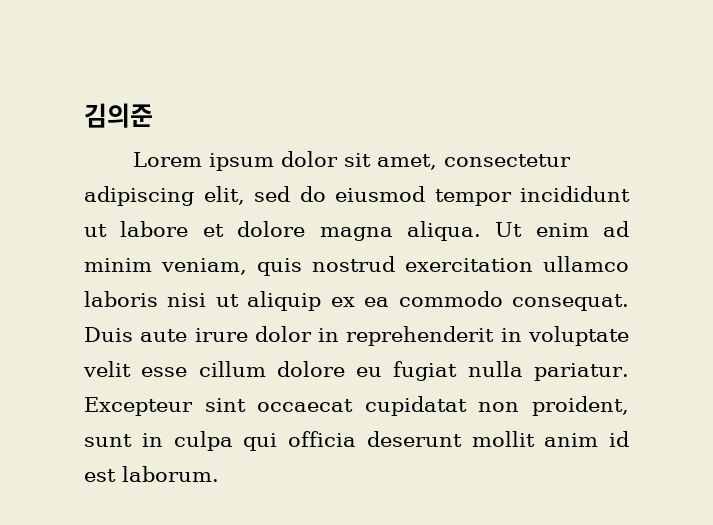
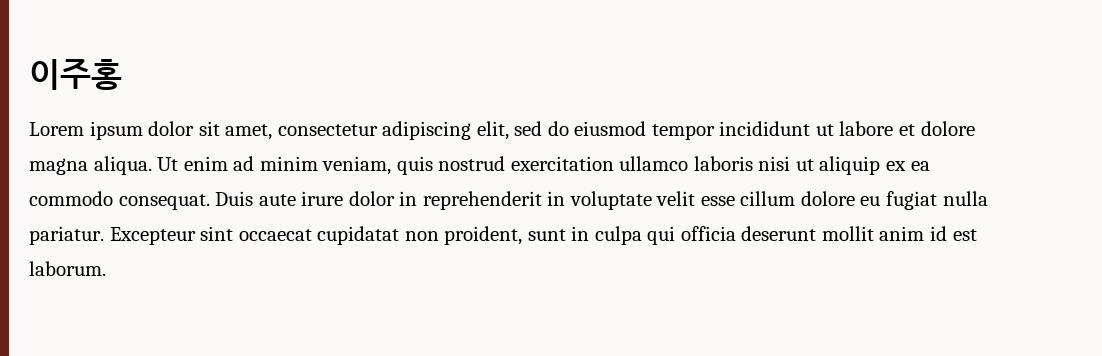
[84,103,153,128] 김의준 -> [29,59,122,90] 이주홍

